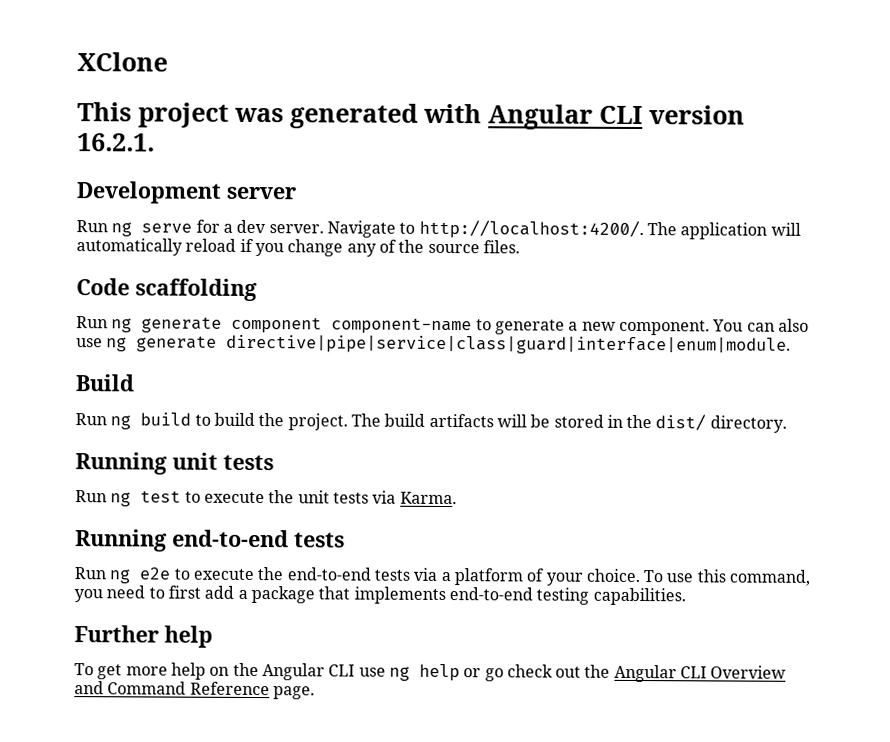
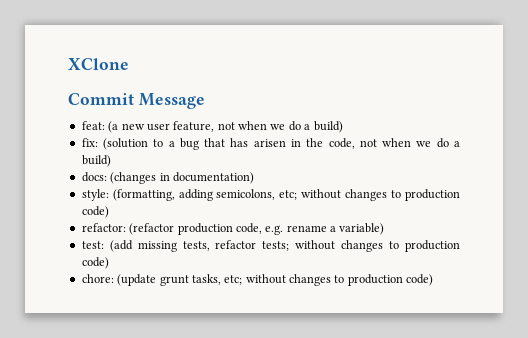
[77,102,745,130] [77,133,155,152] [76,181,296,204] [76,219,801,240] [76,238,520,257] [76,278,257,302] [76,316,809,336] [76,334,792,355] [75,374,134,392] [75,412,787,433] [75,452,274,475] [75,490,457,507] [75,529,345,552] [74,567,811,586] [74,585,686,606] [74,625,213,648] [74,662,787,683] [74,681,315,700] This project was generated with Angular CLI version 16.2.1. // Development server // Run ng serve for a dev server. Navigate to http://localhost:4200/. The application will automatically reload if you change any of the source files. // Code scaffolding // Run ng generate component component-name to generate a new component. You can also use ng generate directive|pipe|service|class|guard|interface|enum|module. // Build // Run ng build to build the project. The build artifacts will be stored in the dist/ directory. // Running unit tests // Run ng test to execute the unit tests via Karma. // Running end-to-end tests // Run ng e2e to execute the end-to-end tests via a platform of your choice. To use this command, you need to first add a package that implements end-to-end testing capabilities. // Further help // To get more help on the Angular CLI use ng help or go check out the Angular CLI Overview and Command Reference page. -> [68,93,205,109] [81,121,343,133] [81,138,461,150] [81,155,111,167] [81,172,254,184] [81,189,460,201] [81,206,109,218] [81,223,385,235] [81,240,461,252] [81,257,109,269] [81,274,434,286] Commit Message // feat: (a new user feature, not when we do a build) // fix: (solution to a bug that has arisen in the code, not when we do a build) // docs: (changes in documentation) // style: (formatting, adding semicolons, etc; without changes to production code) // refactor: (refactor production code, e.g. rename a variable) // test: (add missing tests, refactor tests; without changes to production code) // chore: (update grunt tasks, etc; without changes to production code)

